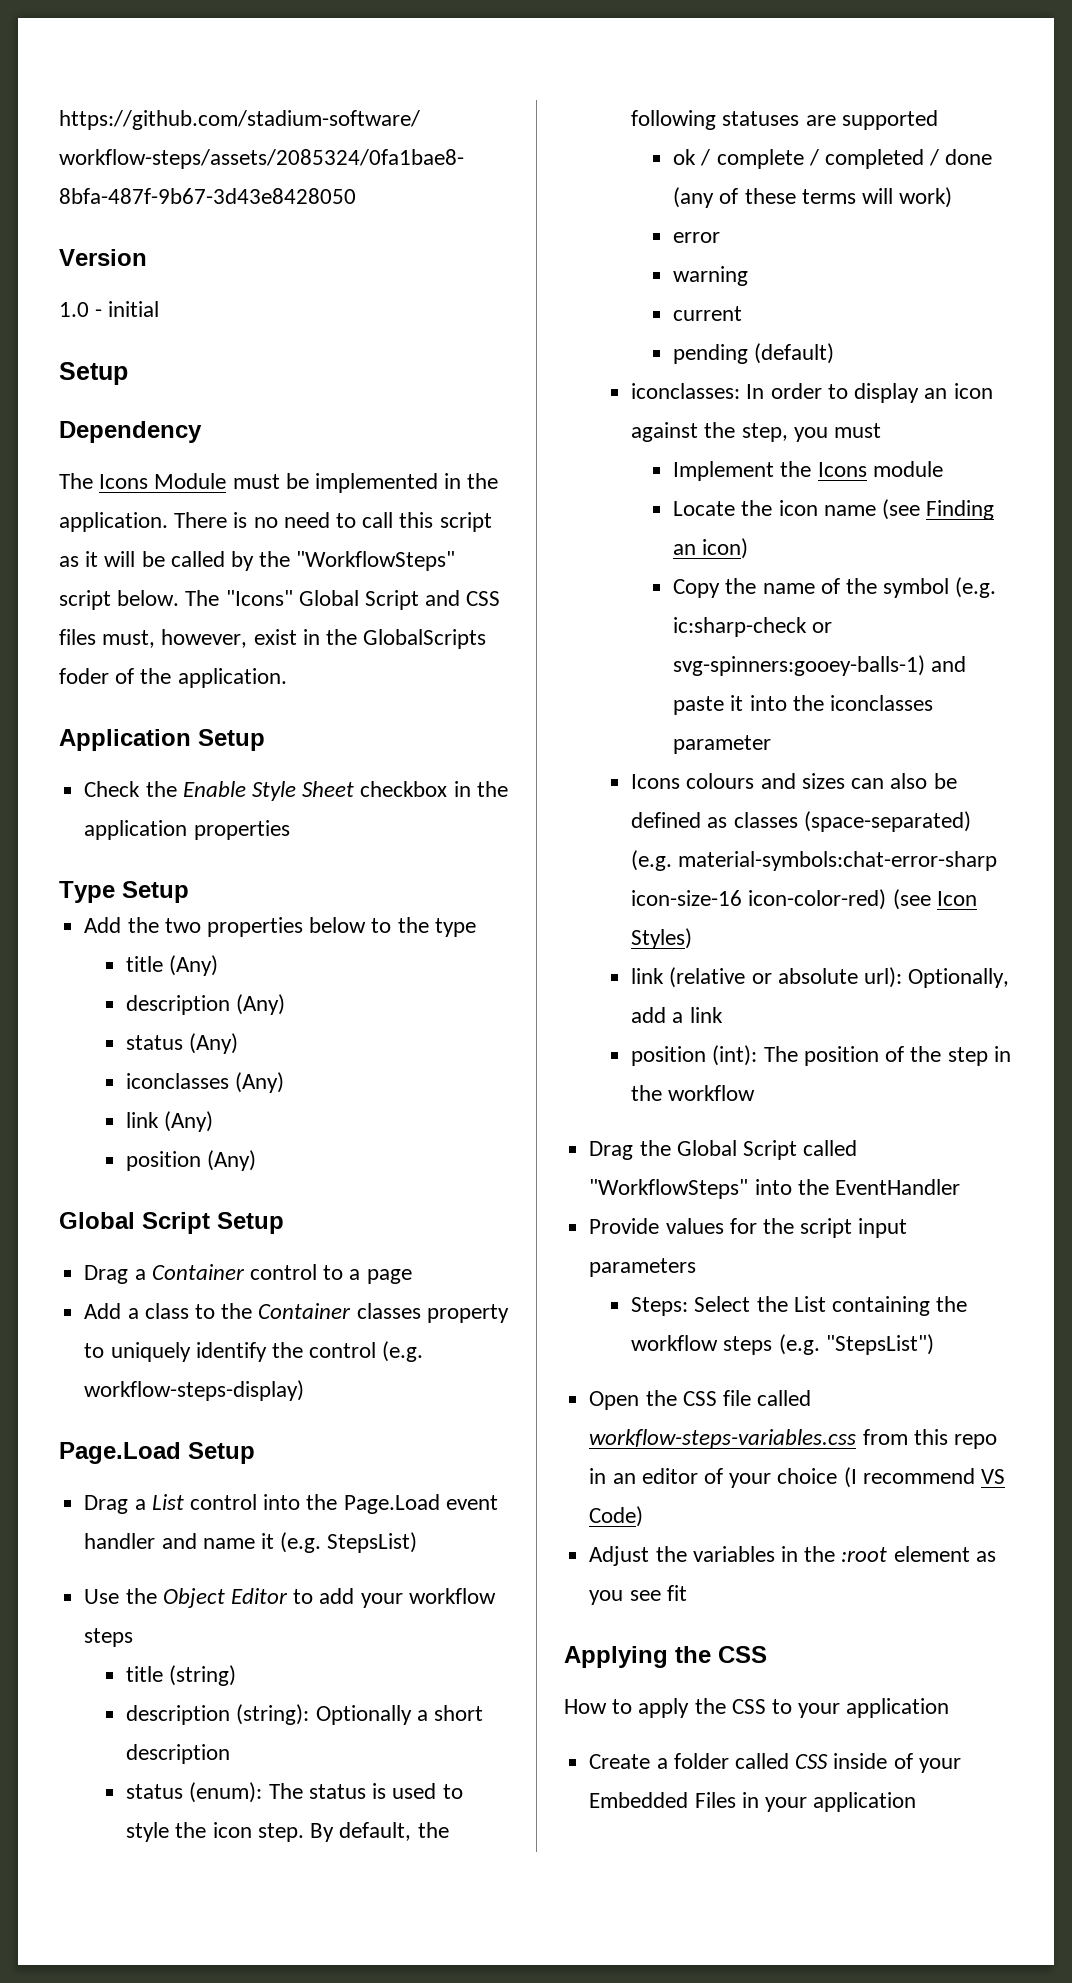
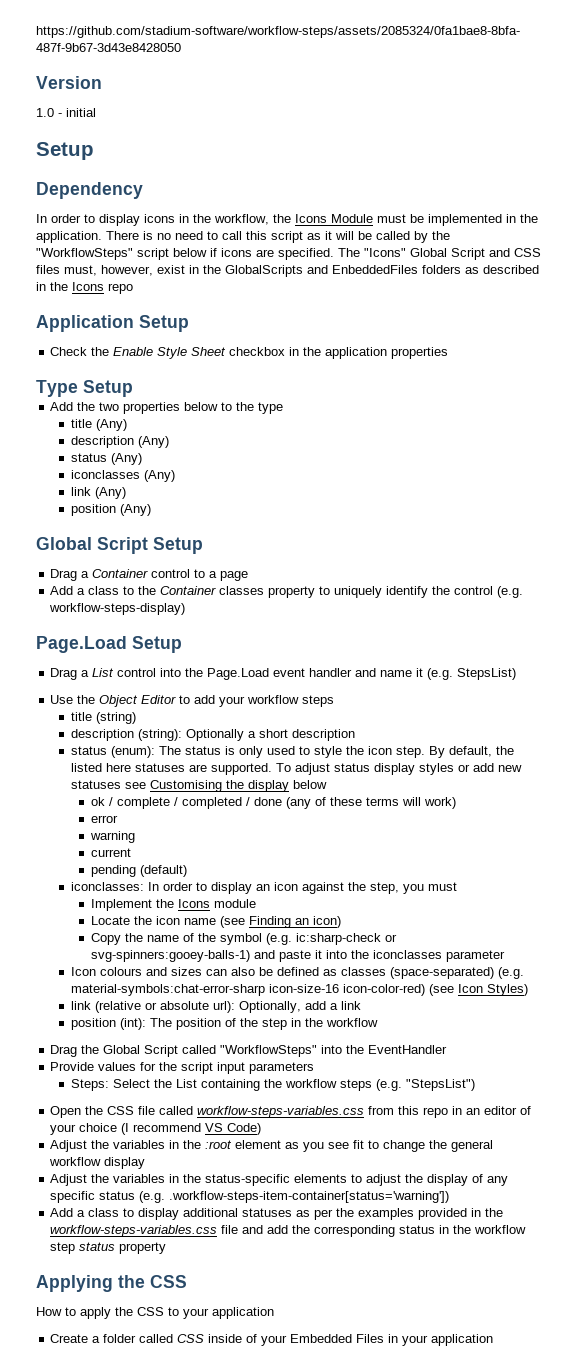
[59,473,93,489] The -> [36,214,291,226] In order to display icons in the workflow, the
[117,590,180,606] below. -> [173,248,334,260] below if icons are specified.
[59,668,287,688] foder of the application. -> [307,265,539,274] [36,282,133,294] and EnbeddedFiles folders as described in the Icons repo
(387, 1791) none -> [238,746,263,758] only
[631,110,938,130] following statuses are supported -> [70,763,522,775] [70,780,327,792] listed here statuses are supported. To adjust status display styles or add new statuses see Customising the display below
[631,774,681,789] Icons -> [70,967,96,976] Icon
(687, 1593) none -> [368,1140,494,1152] [49,1157,146,1169] [50,1174,509,1186] [50,1191,450,1203] [50,1208,504,1220] [50,1225,527,1237] [50,1242,167,1254] to change the general workflow display // Adjust the variables in the status-specific elements to adjust the display of any specific status (e.g. .workflow-steps-item-container[status='warning']) // Add a class to display additional statuses as per the examples provided in the workflow-steps-variables.css file and add the corresponding status in the workflow step status property

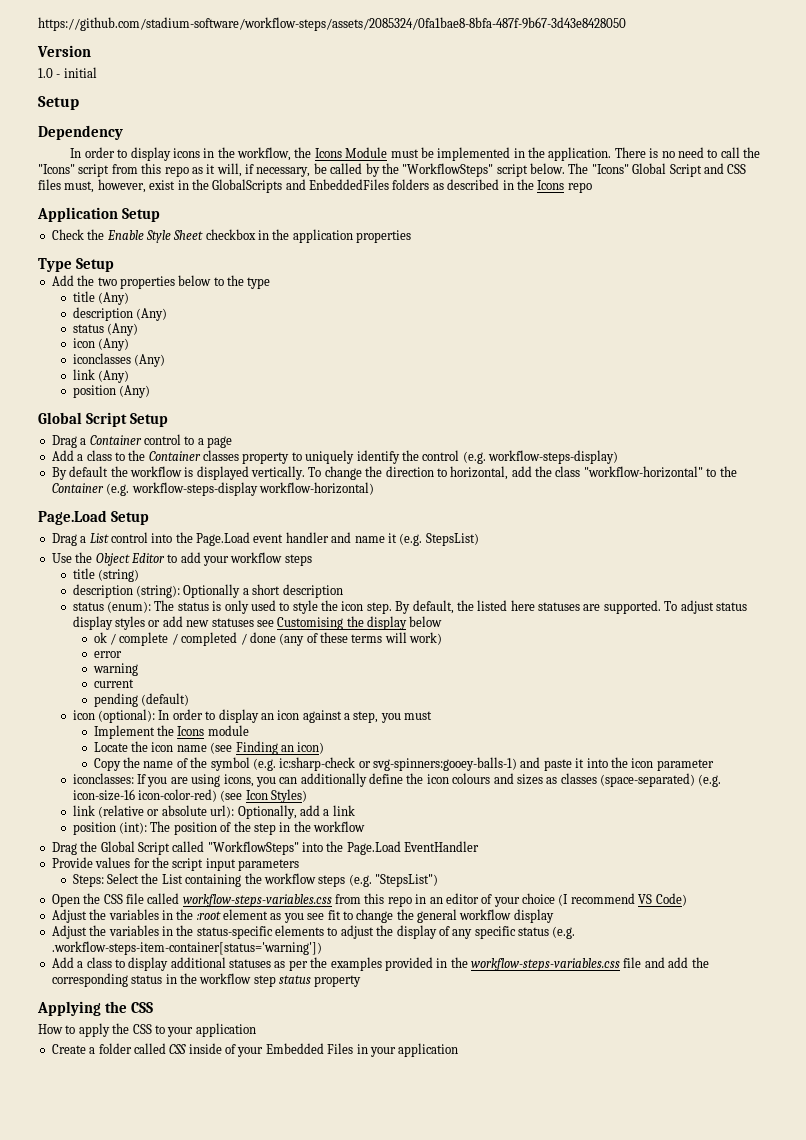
[246,231,354,243] this script as it will -> [743,147,761,158] [38,163,311,177] the "Icons" script from this repo as it will, if necessary,
[173,248,334,260] below if icons are specified. -> [530,163,565,174] below.
(142, 459) none -> [72,338,130,351] // icon (Any)
(186, 609) none -> [51,466,737,480] [51,482,374,496] // By default the workflow is displayed vertically. To change the direction to horizontal, add the class "workflow-horizontal" to the Container (e.g. workflow-steps-display workflow-horizontal)
[70,882,144,891] iconclasses: -> [72,709,156,723] icon (optional):
[347,882,366,891] the -> [344,713,351,720] a
[372,950,442,959] iconclasses -> [631,758,654,768] icon
[70,967,319,976] Icon colours and sizes can also be defined -> [72,773,543,787] iconclasses: If you are using icons, you can additionally define the icon colours and sizes
[70,984,265,996] material-symbols:chat-error-sharp -> (722, 780) none
(365, 1049) none -> [346,841,401,855] Page.Load

